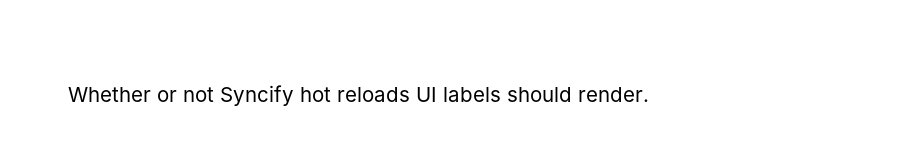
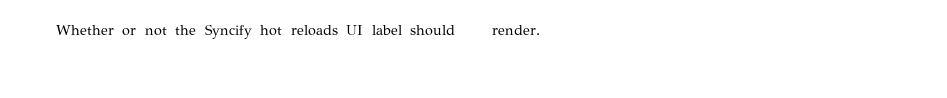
(214, 94) none -> [175,25,197,35] the
[443,87,501,102] labels -> [371,25,402,35] label

